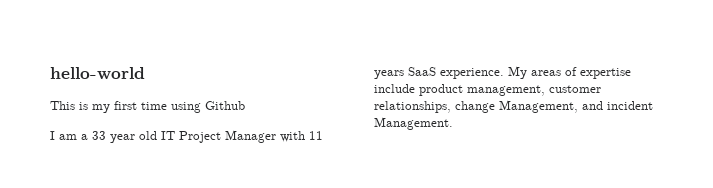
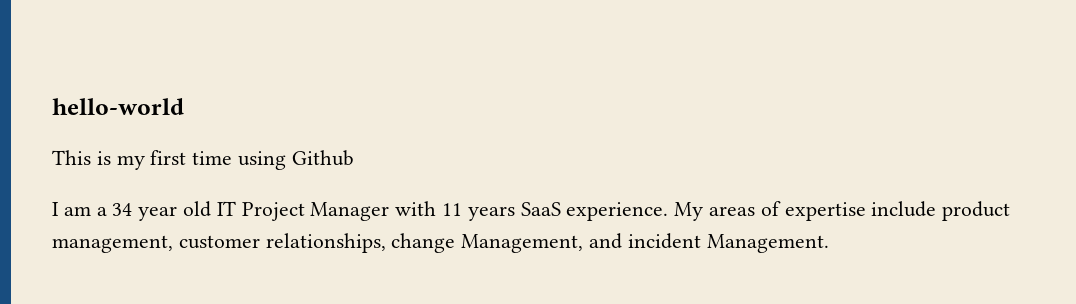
[92,131,106,140] 33 -> [112,203,133,216] 34

